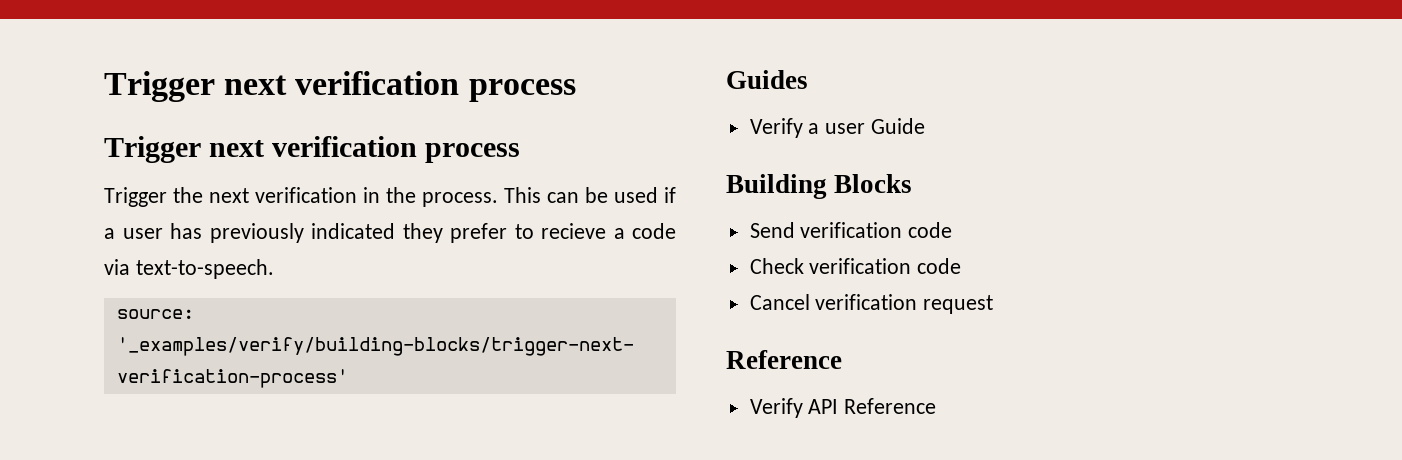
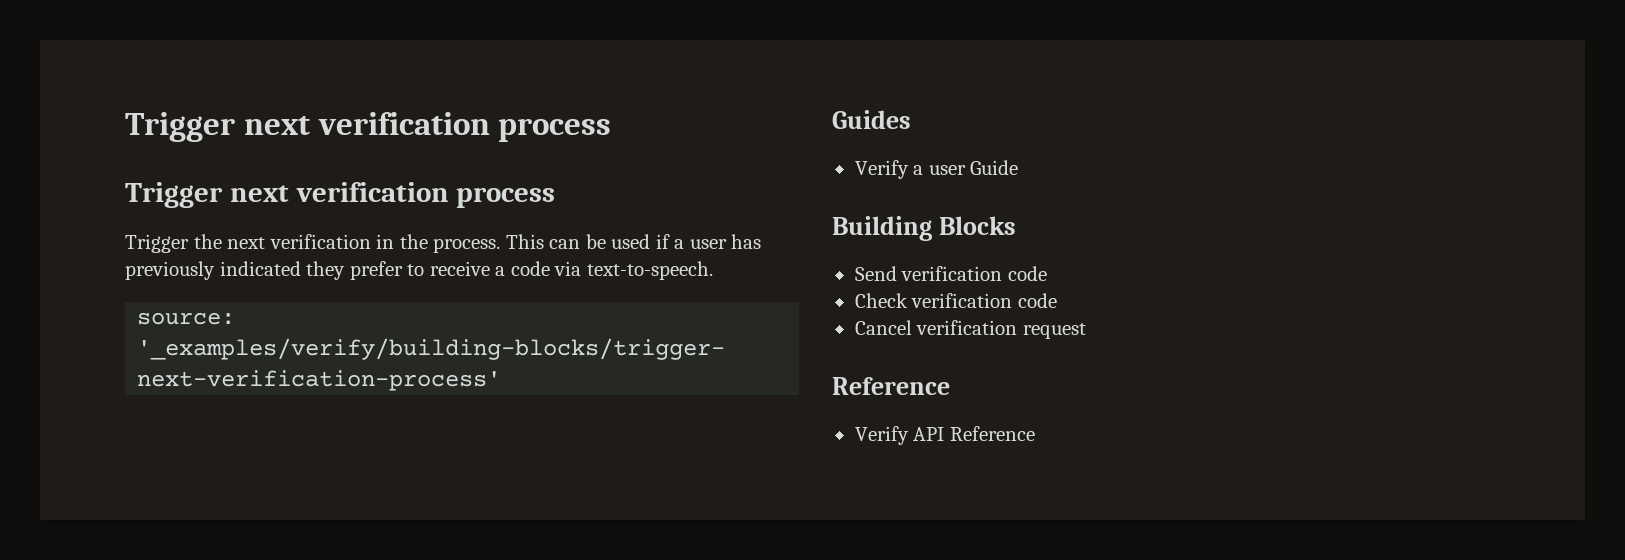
[541,223,606,239] recieve -> [429,261,490,276] receive

